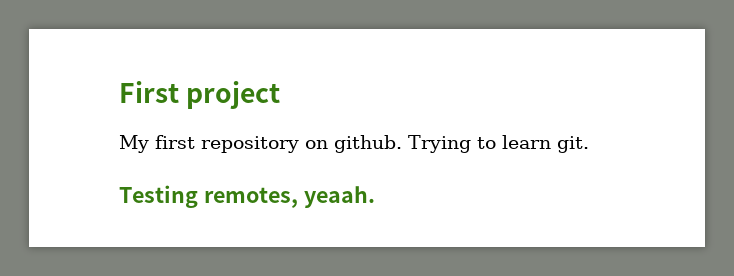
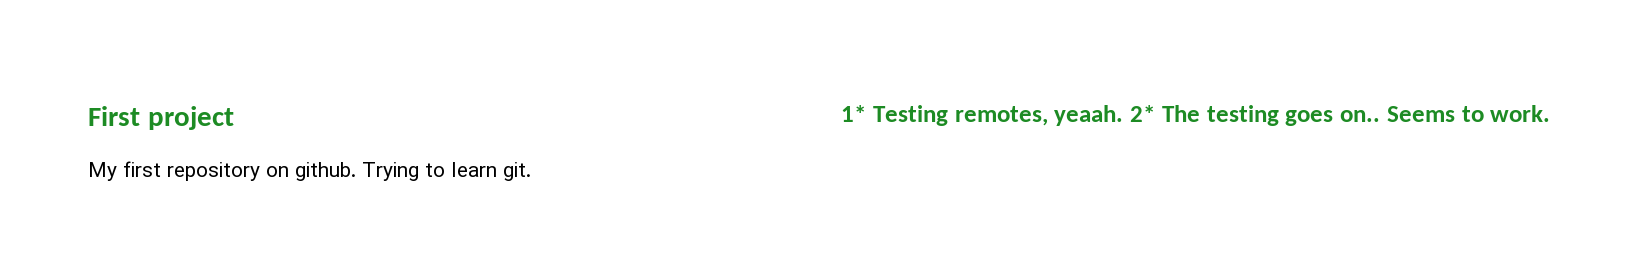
(589, 144) none -> [841,105,866,122] 1*
(375, 197) none -> [1130,105,1551,126] 2* The testing goes on.. Seems to work.

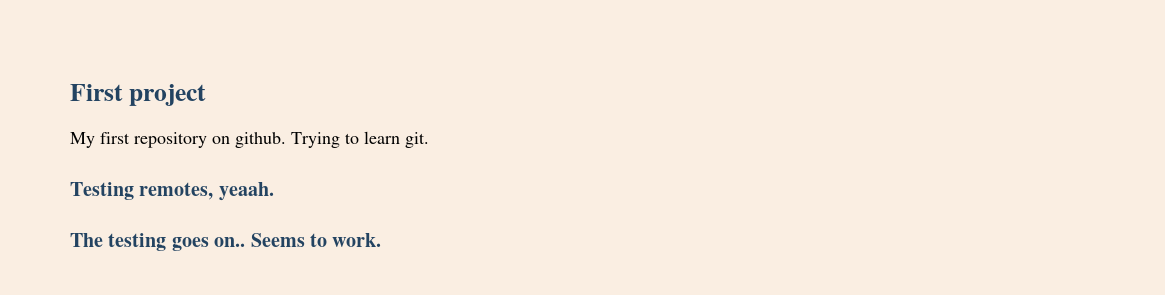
[841,105,866,122] 1* -> (429, 140) none
[1130,105,1155,122] 2* -> (274, 191) //

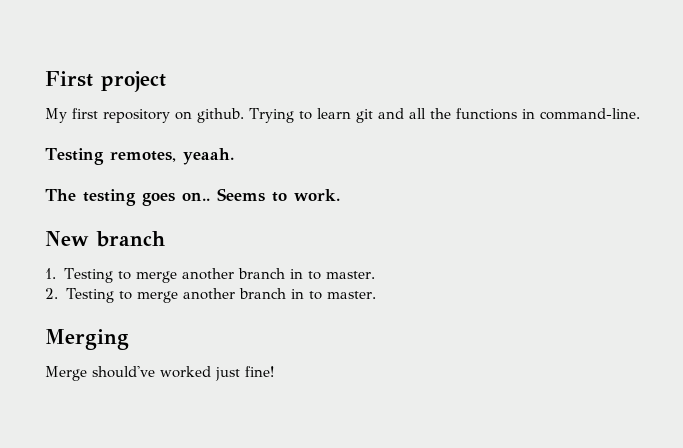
[405,132,429,148] git. -> [355,108,640,123] git and all the functions in command-line.
(382, 240) none -> [45,231,165,247] [45,268,376,283] [45,288,377,303] [45,329,129,350] [45,366,274,381] // New branch // 1. Testing to merge another branch in to master. // 2. Testing to merge another branch in to master. // Merging // Merge should've worked just fine!

